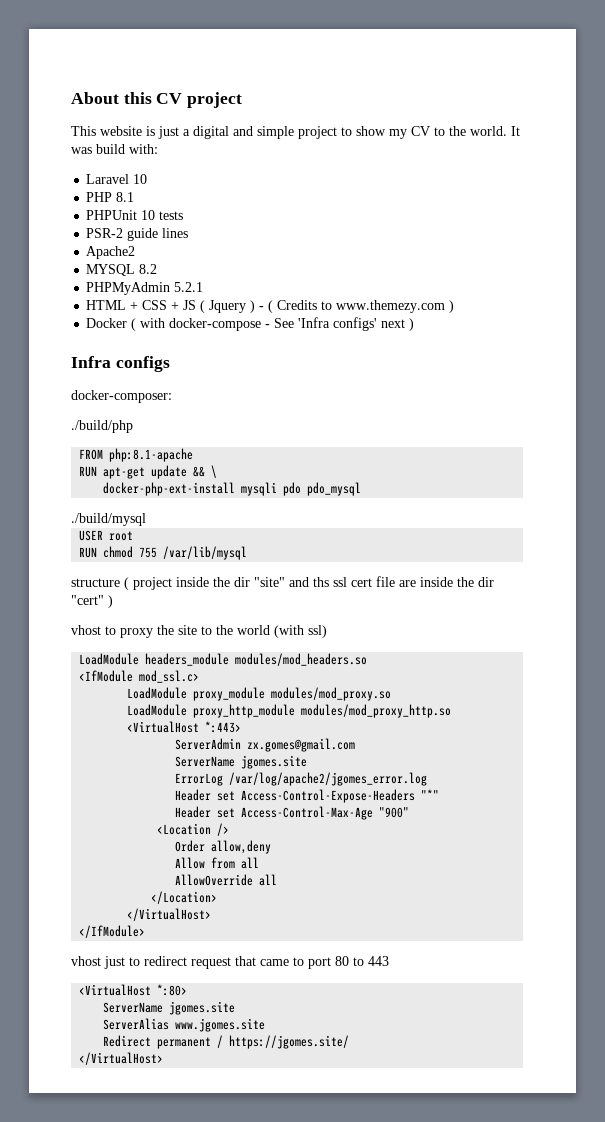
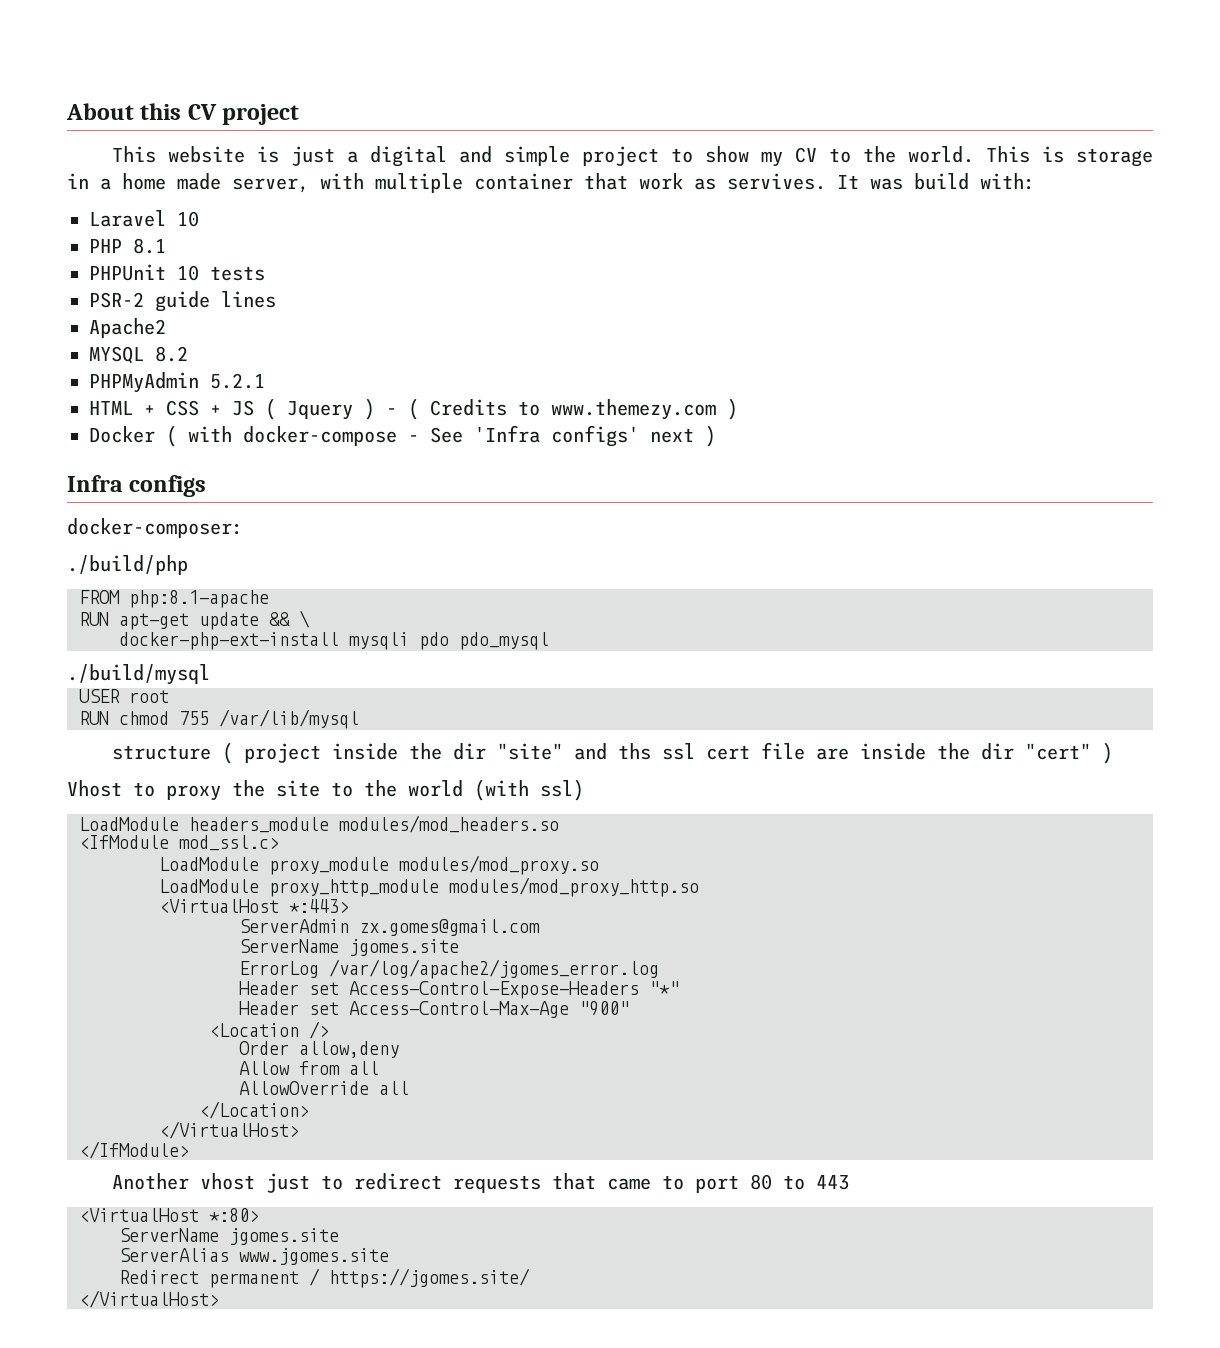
(507, 131) none -> [985,146,1153,167] [67,173,826,193] This is storage in a home made server, with multiple container that work as servives.
[71,625,101,635] vhost -> [67,780,122,797] Vhost
(146, 931) none -> [111,1173,189,1190] Another
[191,957,231,969] request -> [452,1175,541,1193] requests

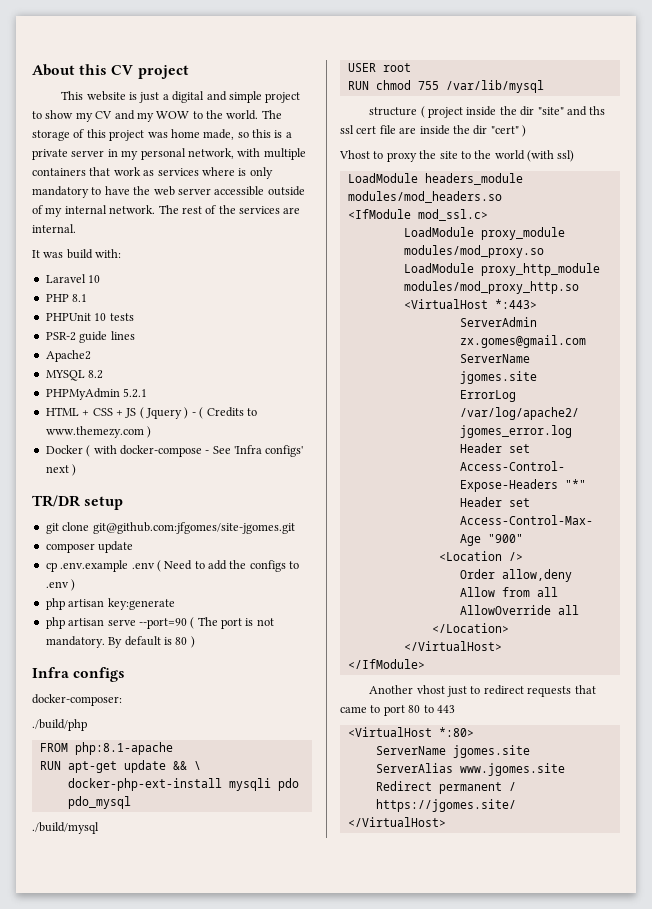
[828,146,1153,167] [67,173,309,193] to the world. This is storage in a home made server, -> [114,110,282,122] [32,129,292,141] [32,148,234,160] and my WOW to the world. The storage of this project was home made, so this is a private server in my personal network,
[474,173,573,190] container -> [32,168,86,176] containers
[727,173,826,190] servives. -> [157,167,273,179] [32,186,305,198] [32,205,301,217] [32,224,76,233] services where is only mandatory to have the web server accessible outside of my internal network. The rest of the services are internal. //
(716, 436) none -> [32,495,124,510] [45,522,295,534] [45,541,134,553] [45,560,300,572] [45,579,76,591] [45,598,175,610] [45,617,274,629] [45,636,195,648] // TR/DR setup // git clone git@github.com:jfgomes/site-jgomes.git // composer update // cp .env.example .env ( Need to add the configs to .env ) // php artisan key:generate // php artisan serve --port=90 ( The port is not mandatory. By default is 80 )

